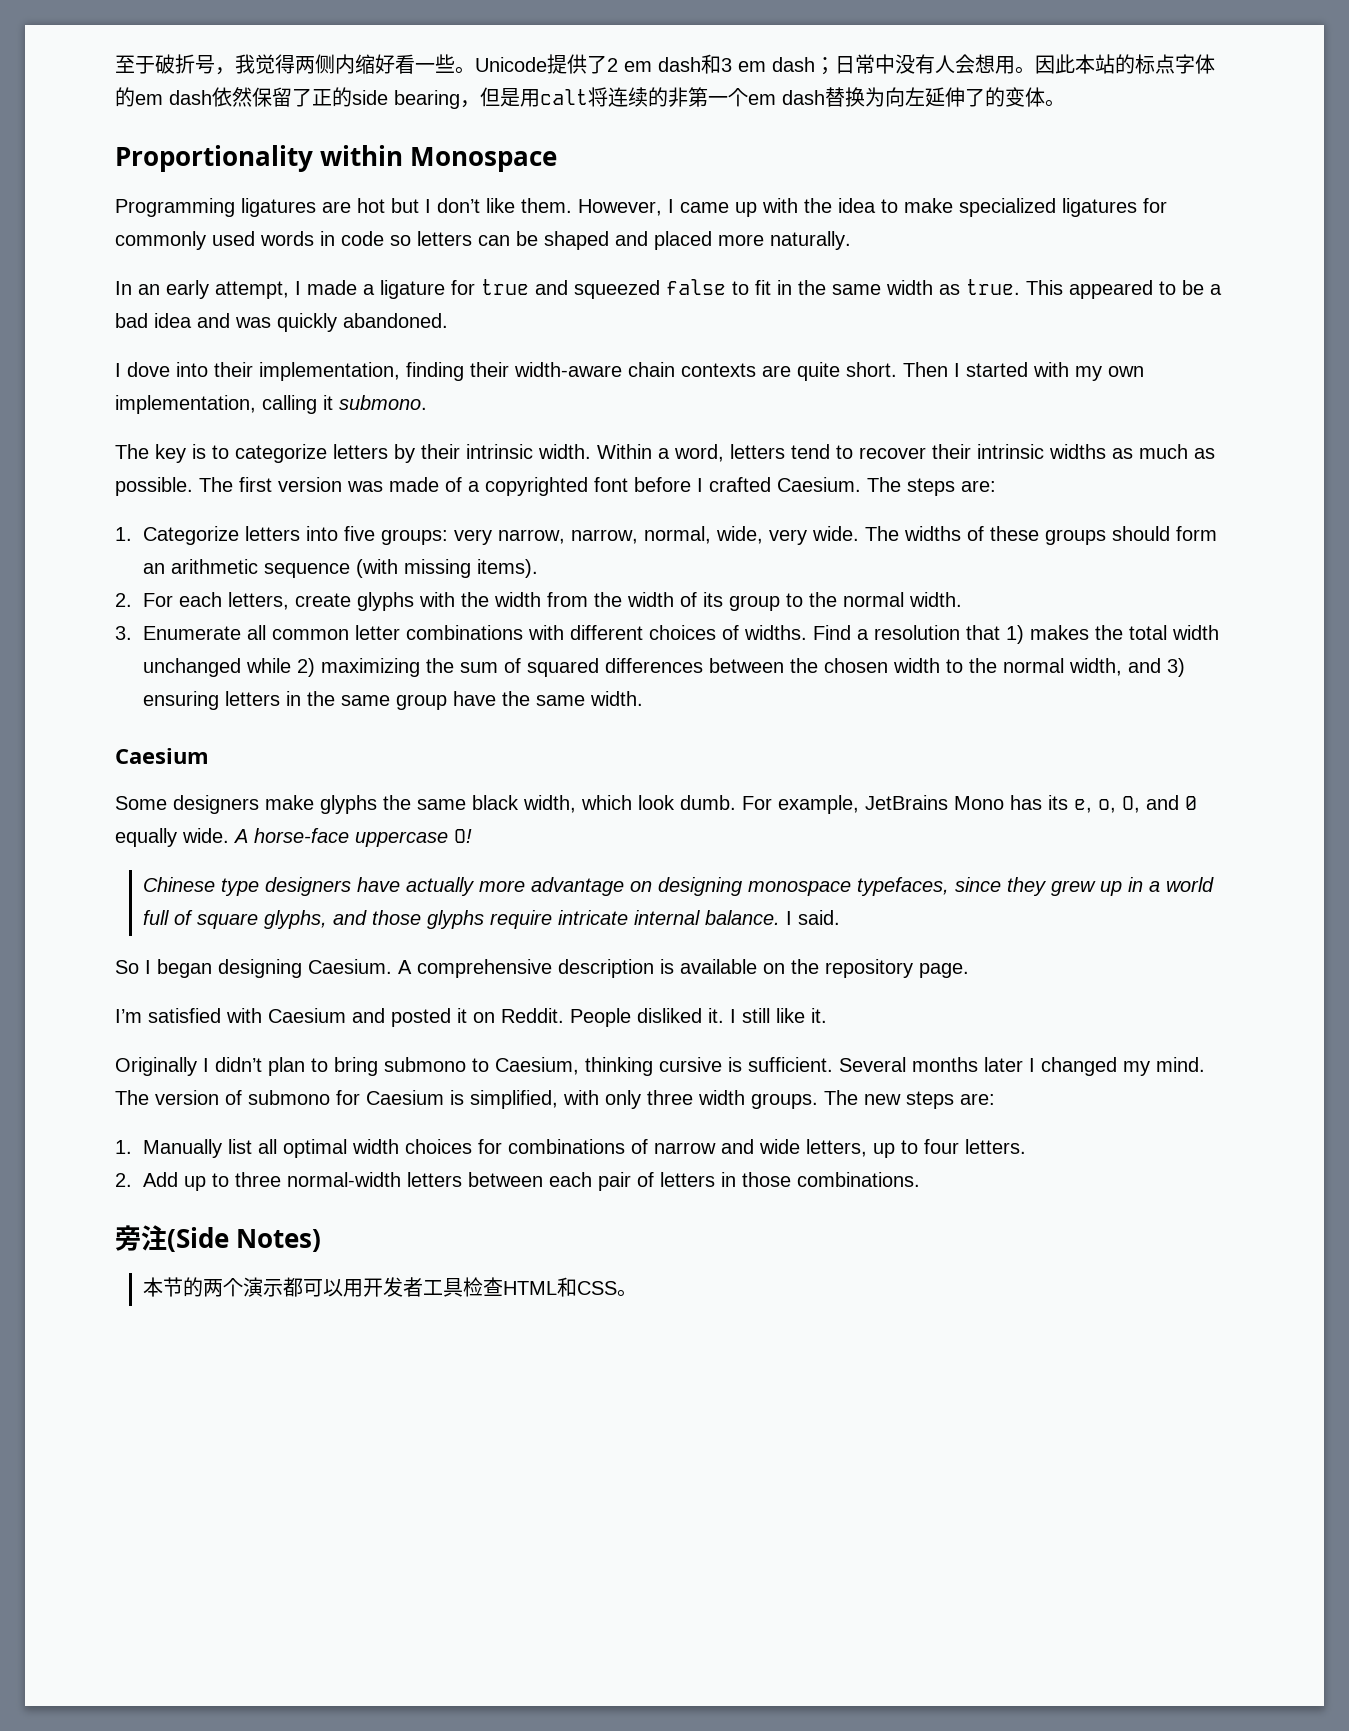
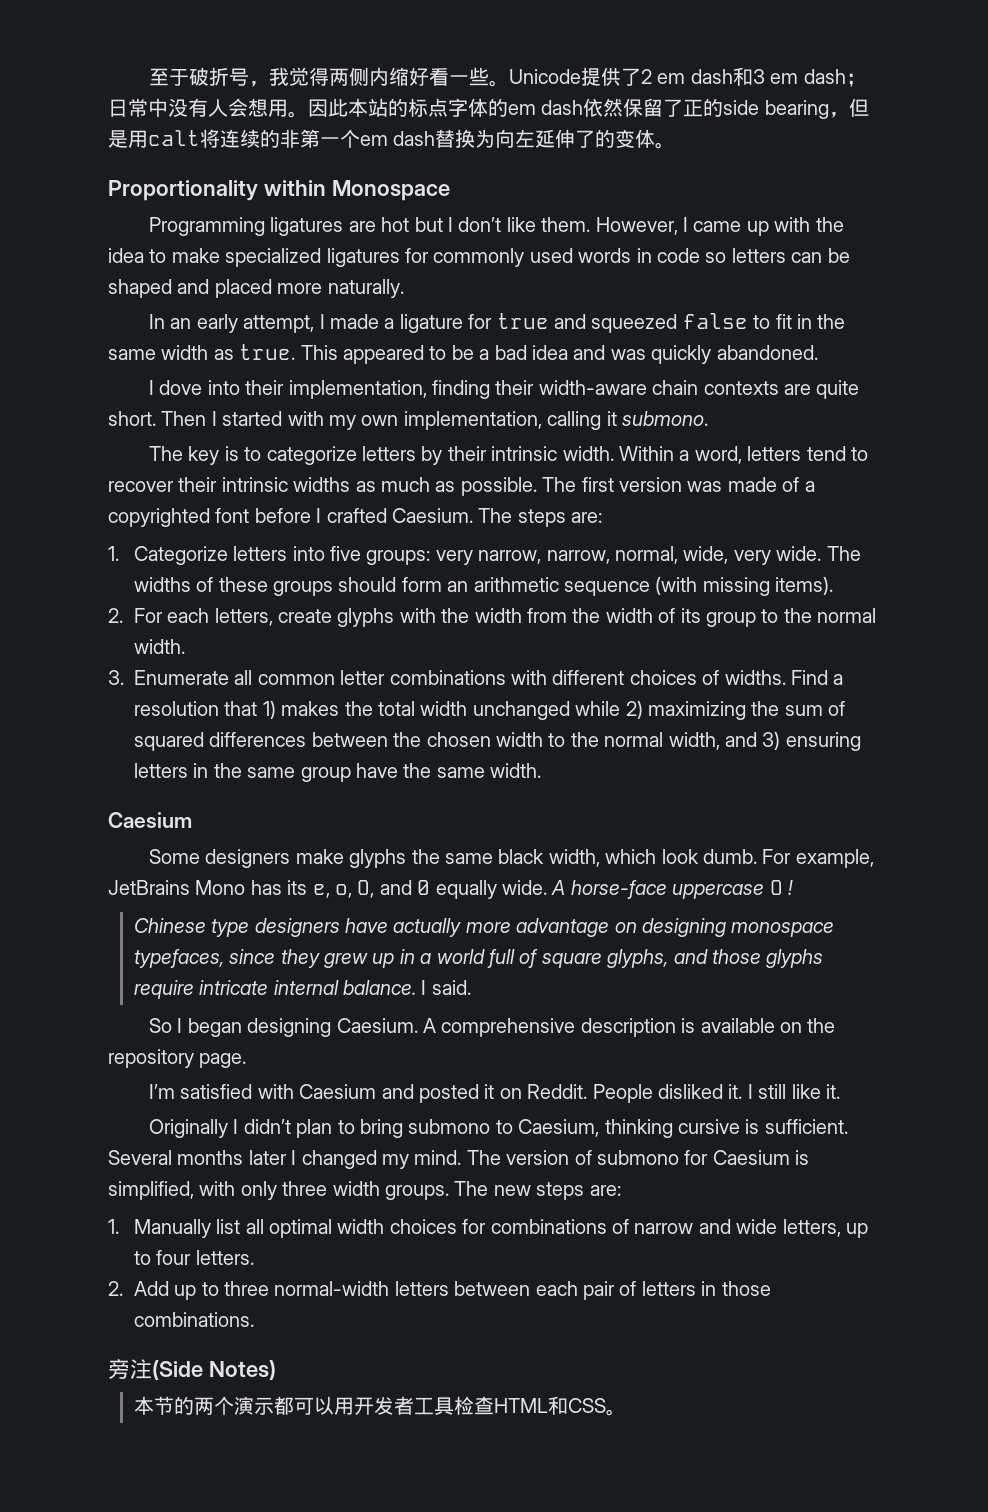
[454,829,472,843] O! -> [769,880,793,895] O !

